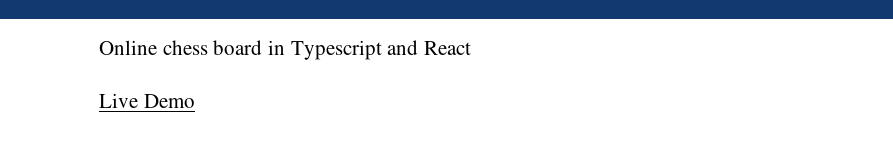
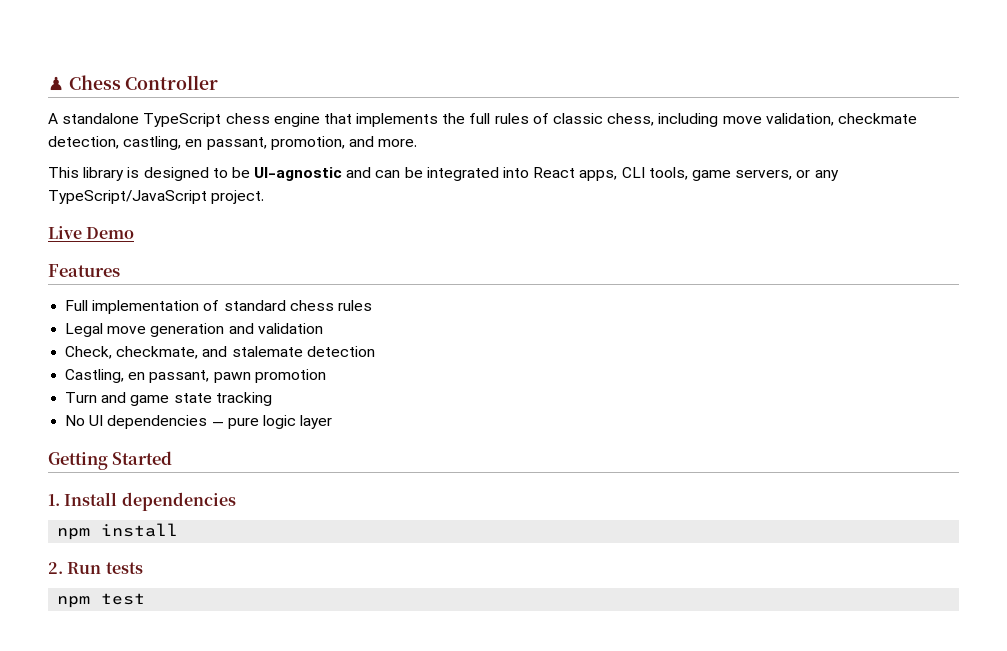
[99,40,472,60] [99,93,195,108] Online chess board in Typescript and React // Live Demo -> [48,75,219,91] [48,113,917,127] [48,136,418,150] [48,167,839,181] [48,190,265,204] [48,226,135,239] [48,264,120,277] [65,300,372,314] [65,323,323,337] [65,346,375,359] [65,369,326,383] [65,392,272,406] [65,415,333,429] [48,451,173,470] [48,492,236,511] [57,523,179,540] [48,562,143,574] [57,593,146,608] ♟ Chess Controller // A standalone TypeScript chess engine that implements the full rules of classic chess, including move validation, checkmate detection, castling, en passant, promotion, and more. // This library is designed to be UI-agnostic and can be integrated into React apps, CLI tools, game servers, or any TypeScript/JavaScript project. // Live Demo // Features // Full implementation of standard chess rules // Legal move generation and validation // Check, checkmate, and stalemate detection // Castling, en passant, pawn promotion // Turn and game state tracking // No UI dependencies — pure logic layer // Getting Started // 1. Install dependencies // npm install // 2. Run tests // npm test

